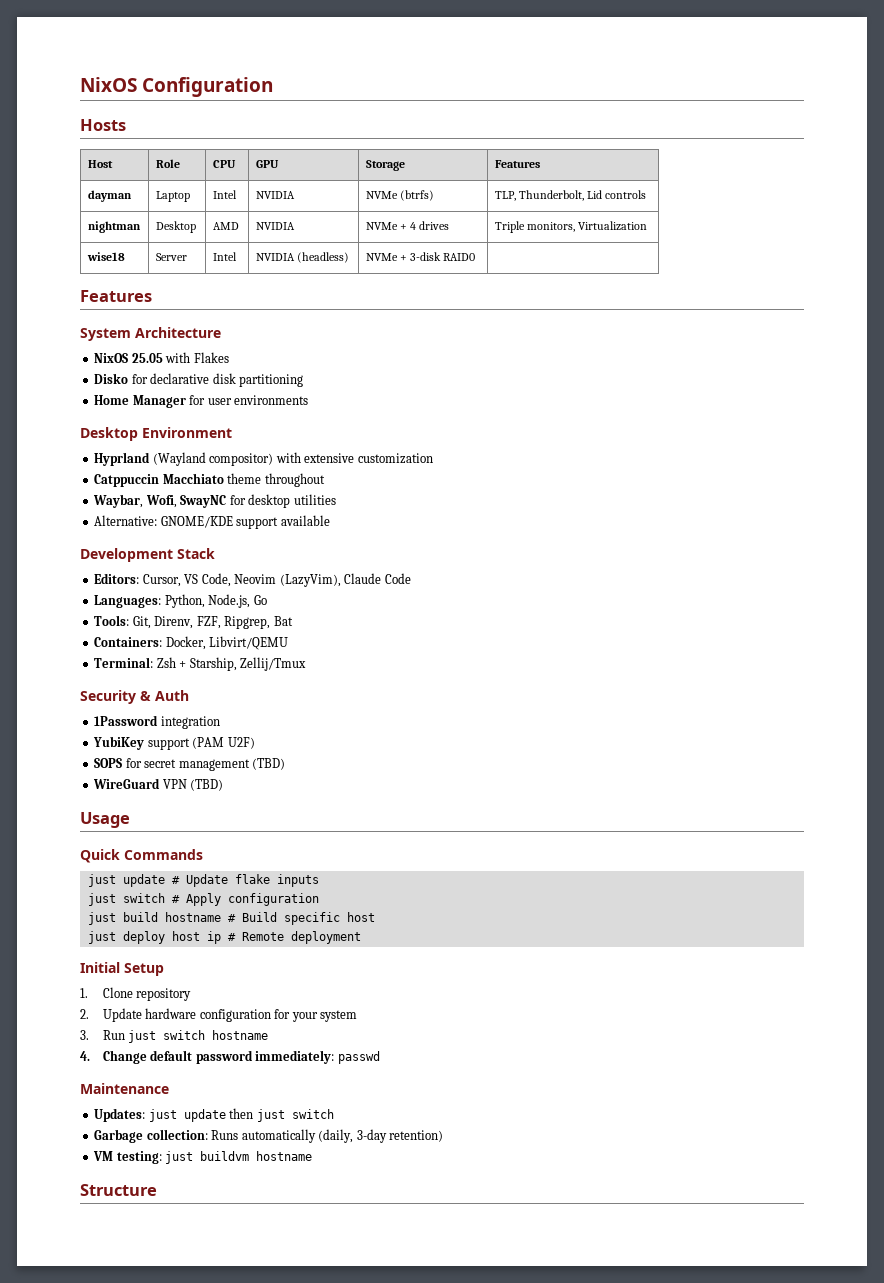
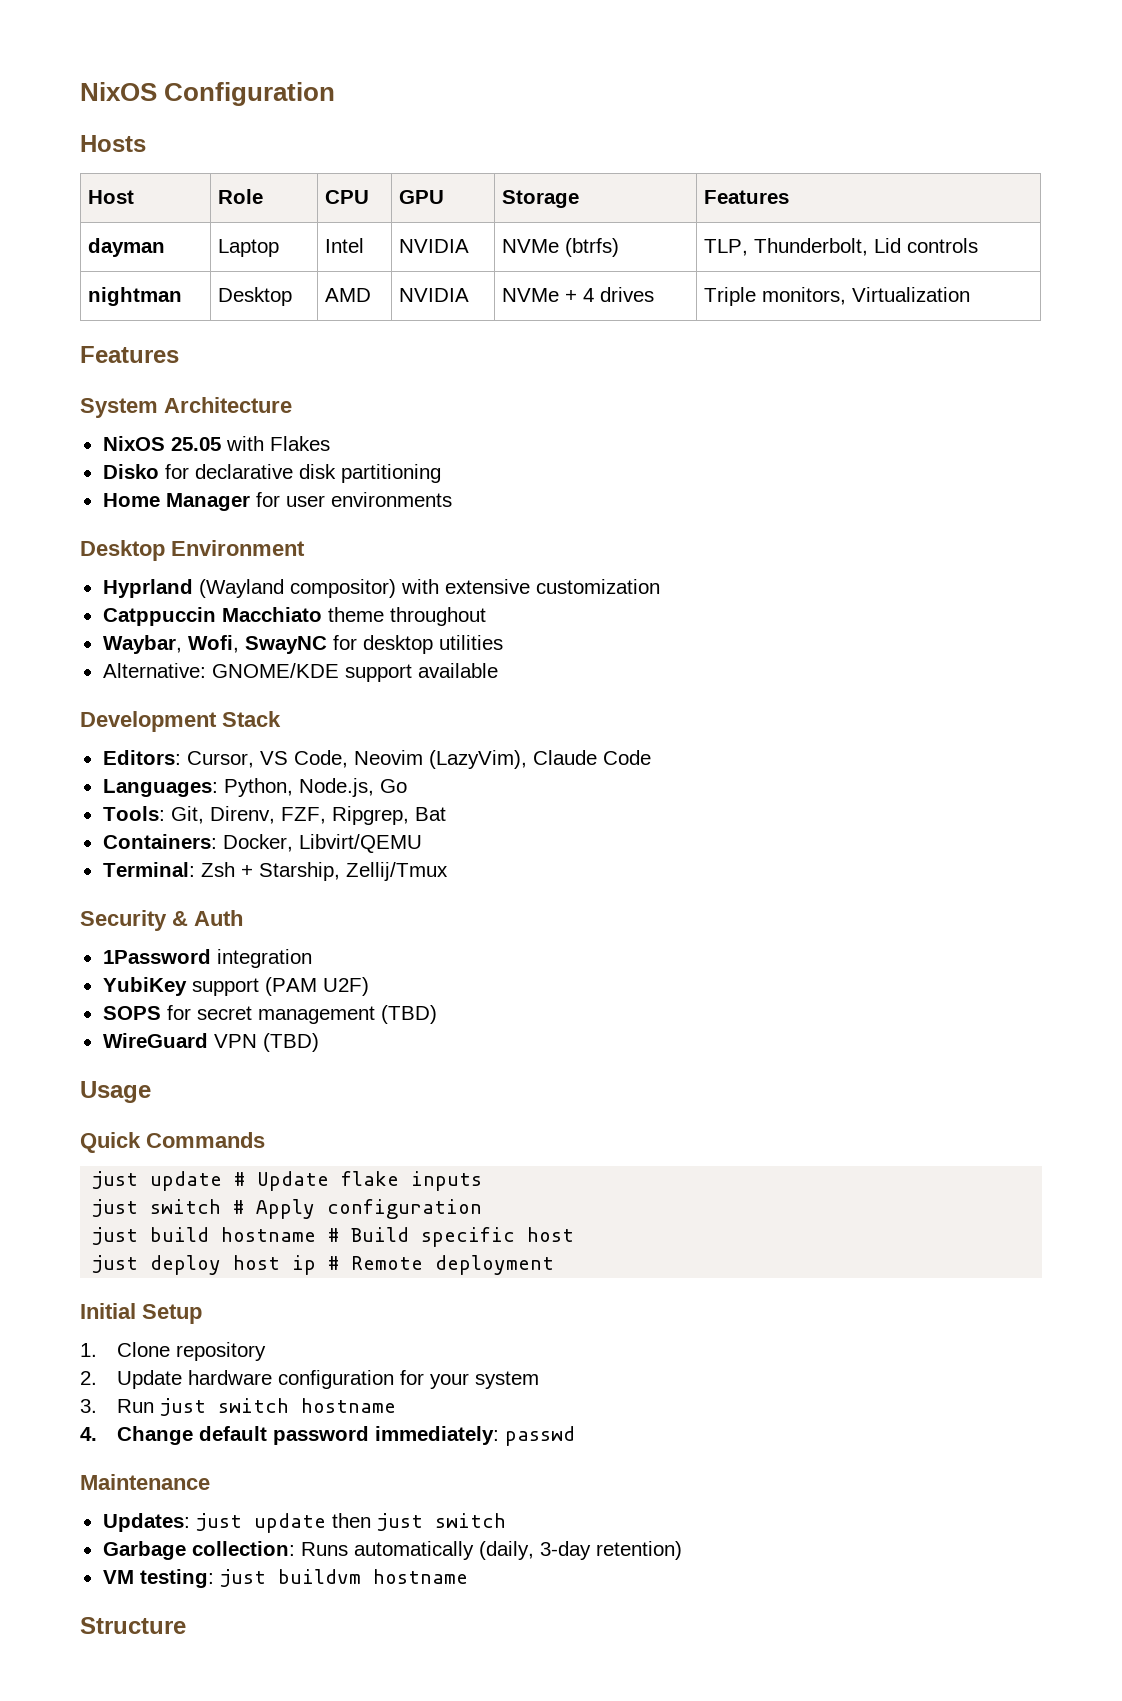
[86,252,125,261] [155,253,187,261] [212,252,237,261] [255,252,349,263] [365,252,476,261] // wise18 | Server | Intel | NVIDIA (headless) | NVMe + 3-disk RAID0 | -> (971, 294) none

